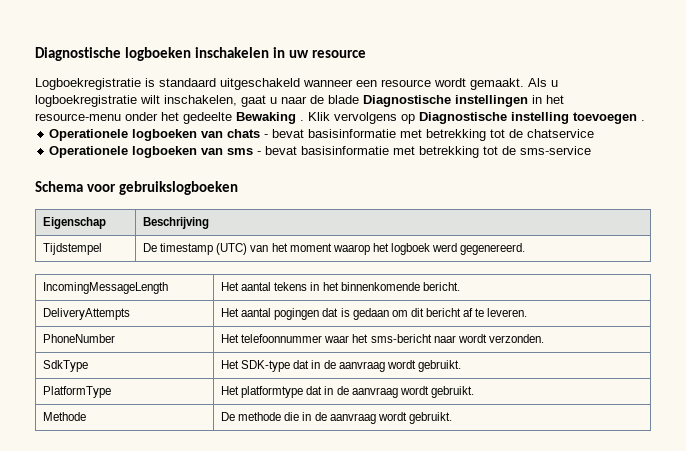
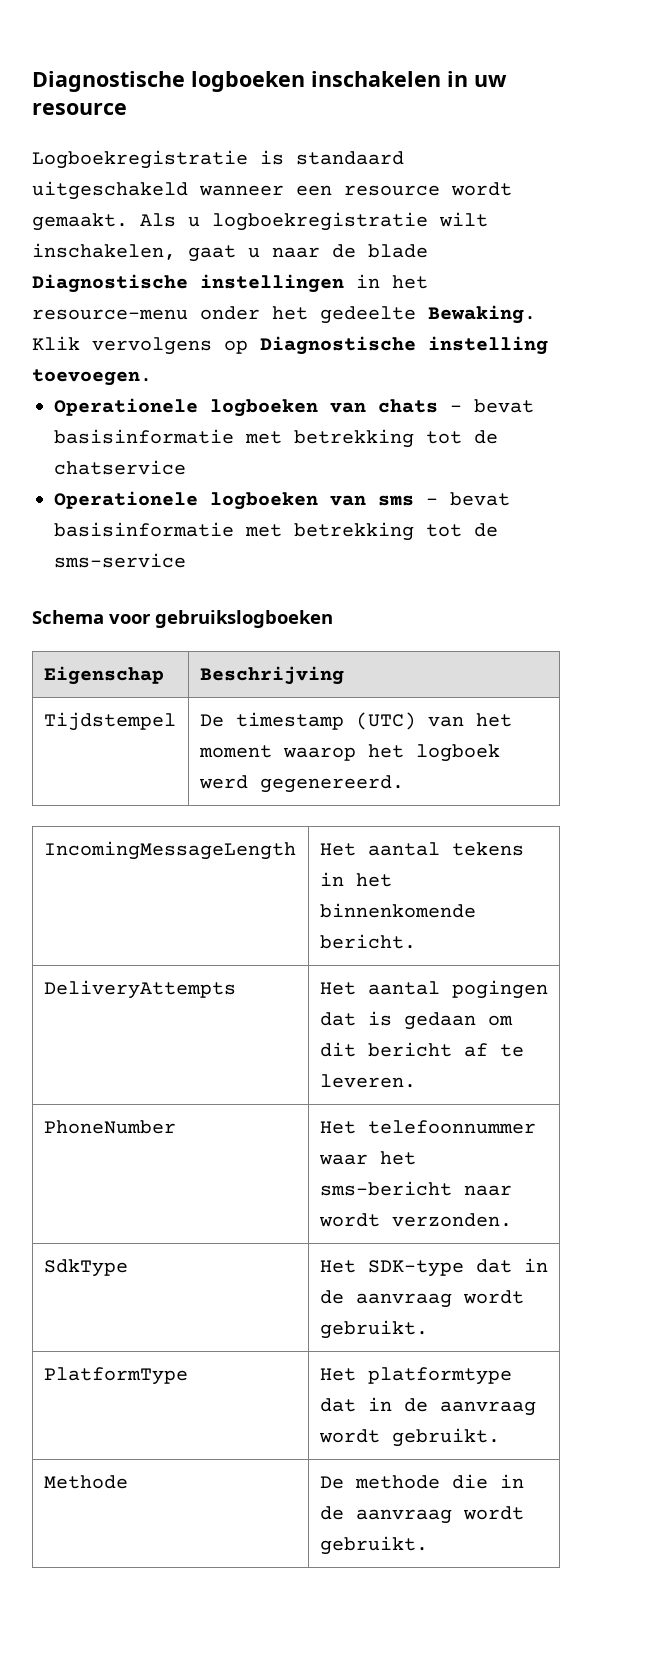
[236,112,304,124] Bewaking . -> [428,305,536,324] Bewaking.
[573,112,645,124] toevoegen . -> [32,369,152,386] toevoegen.

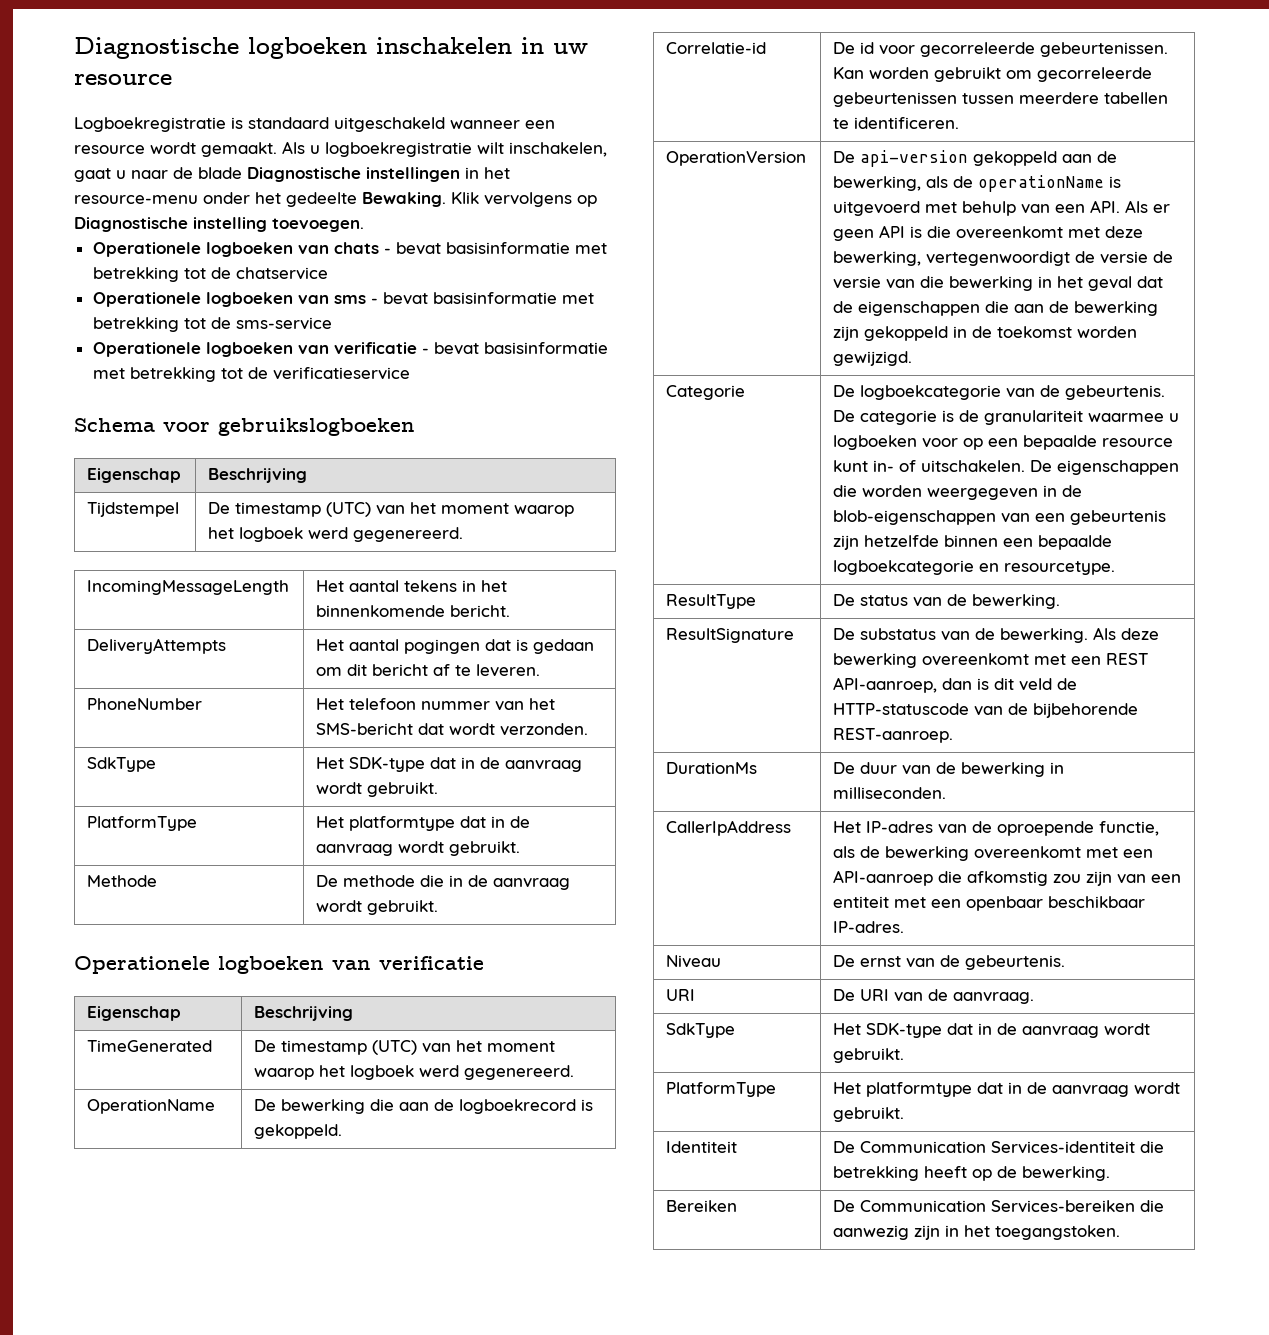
(186, 560) none -> [92,342,608,357] [92,367,410,382] // Operationele logboeken van verificatie - bevat basisinformatie met betrekking tot de verificatieservice
[367,1120,536,1134] [318,1151,416,1165] [319,1181,512,1196] telefoonnummer waar het sms-bericht naar -> [349,698,556,711] [316,723,445,735] telefoon nummer van het SMS-bericht dat
(428, 1545) none -> [74,956,484,974] [87,1006,182,1021] [254,1006,354,1021] [87,1040,213,1052] [254,1040,556,1055] [254,1065,575,1080] [87,1099,216,1114] [254,1099,594,1114] [254,1124,343,1139] [666,42,767,54] [833,42,1169,57] [833,67,1153,82] [833,92,1169,107] [833,117,960,129] [666,151,807,166] [833,150,1118,167] [833,175,1122,192] [833,200,1171,216] [833,225,1144,241] [833,251,1174,266] [833,276,1164,291] [833,301,1159,316] [833,326,1138,341] [833,351,913,366] [666,385,746,400] [833,385,1166,400] [833,410,1180,425] [833,435,1174,450] [833,460,1180,475] [833,485,1083,500] [833,510,1167,525] [833,535,1113,550] [833,560,1116,575] [666,594,757,609] [833,594,1061,609] [666,628,795,643] [833,627,1160,643] [833,653,1149,668] [833,677,1078,693] [833,703,1139,718] [833,728,954,743] [666,762,758,774] [833,762,1065,777] [833,787,947,799] [666,820,792,836] [833,821,1160,836] [833,846,1154,861] [833,870,1182,886] [833,896,1146,911] [833,921,905,933] [666,955,722,968] [833,955,1066,970] [666,989,696,1001] [833,989,1035,1004] [666,1023,736,1038] [833,1023,1151,1038] [833,1048,905,1063] [666,1082,777,1097] [833,1082,1181,1097] [833,1107,905,1122] [666,1141,738,1153] [833,1141,1165,1154] [833,1166,1111,1181] [666,1200,738,1212] [833,1200,1165,1213] [833,1225,1121,1240] // Operationele logboeken van verificatie // Eigenschap | Beschrijving // TimeGenerated | De timestamp (UTC) van het moment waarop het logboek werd gegenereerd. // OperationName | De bewerking die aan de logboekrecord is gekoppeld. // Correlatie-id | De id voor gecorreleerde gebeurtenissen. Kan worden gebruikt om gecorreleerde gebeurtenissen tussen meerdere tabellen te identificeren. // OperationVersion | De api-version gekoppeld aan de bewerking, als de operationName is uitgevoerd met behulp van een API. Als er geen API is die overeenkomt met deze bewerking, vertegenwoordigt de versie de versie van die bewerking in het geval dat de eigenschappen die aan de bewerking zijn gekoppeld in de toekomst worden gewijzigd. // Categorie | De logboekcategorie van de gebeurtenis. De categorie is de granulariteit waarmee u logboeken voor op een bepaalde resource kunt in- of uitschakelen. De eigenschappen die worden weergegeven in de blob-eigenschappen van een gebeurtenis zijn hetzelfde binnen een bepaalde logboekcategorie en resourcetype. // ResultType | De status van de bewerking. // ResultSignature | De substatus van de bewerking. Als deze bewerking overeenkomt met een REST API-aanroep, dan is dit veld de HTTP-statuscode van de bijbehorende REST-aanroep. // DurationMs | De duur van de bewerking in milliseconden. // CallerIpAddress | Het IP-adres van de oproepende functie, als de bewerking overeenkomt met een API-aanroep die afkomstig zou zijn van een entiteit met een openbaar beschikbaar IP-adres. // Niveau | De ernst van de gebeurtenis. // URI | De URI van de aanvraag. // SdkType | Het SDK-type dat in de aanvraag wordt gebruikt. // PlatformType | Het platformtype dat in de aanvraag wordt gebruikt. // Identiteit | De Communication Services-identiteit die betrekking heeft op de bewerking. // Bereiken | De Communication Services-bereiken die aanwezig zijn in het toegangstoken.

